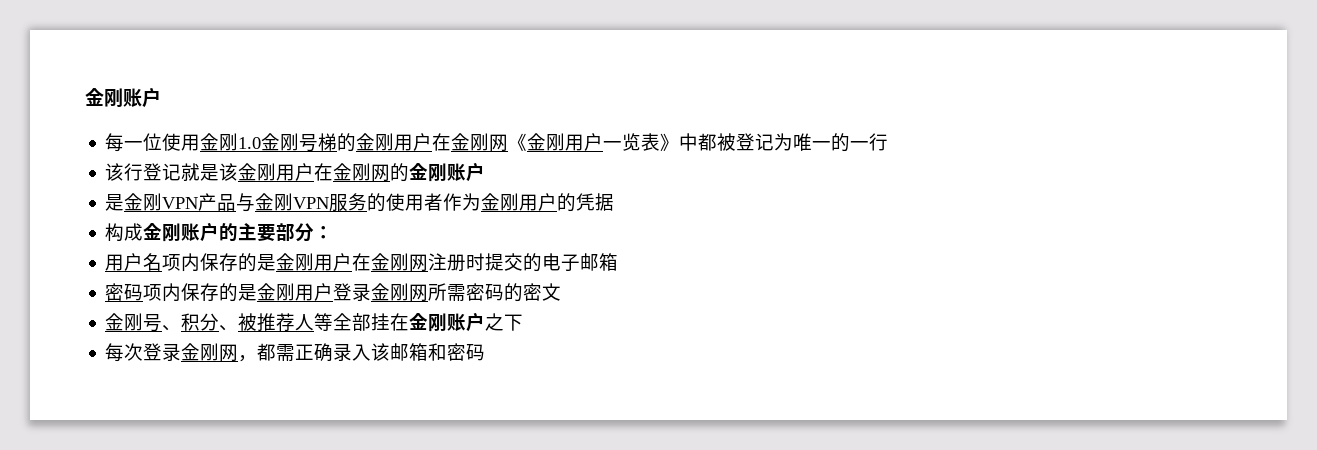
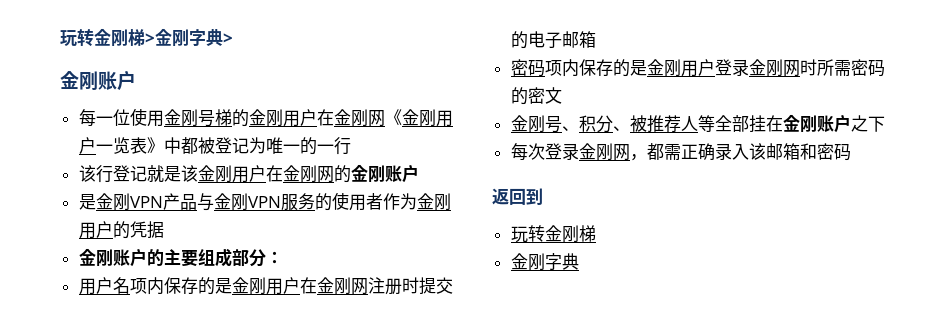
(85, 97) none -> [60,28,233,47] 玩转金刚梯>金刚字典> //
[238,133,300,151] 1.0金刚 -> (198, 118) none
[105,223,144,242] 构成 -> (164, 230) none
(277, 232) none -> [197,248,232,267] 组成
(429, 293) none -> [799,59,817,76] 时
(486, 352) none -> [492,188,543,205] [510,225,596,243] [510,253,579,271] // 返回到 // 玩转金刚梯 // 金刚字典

